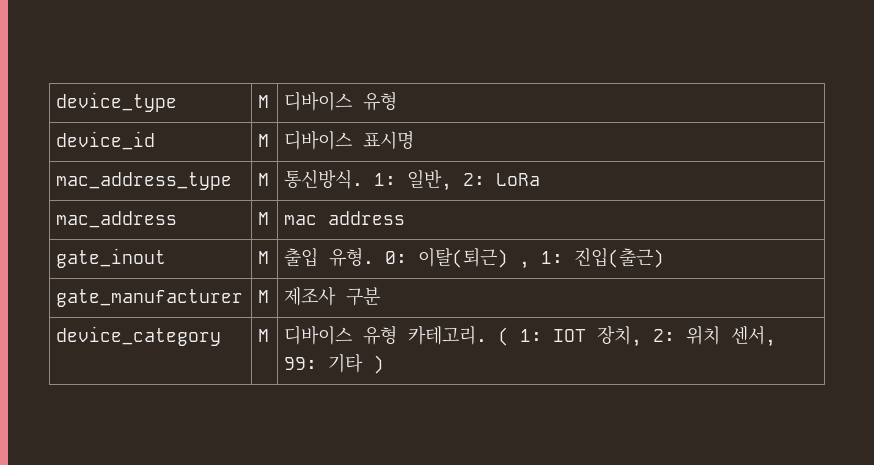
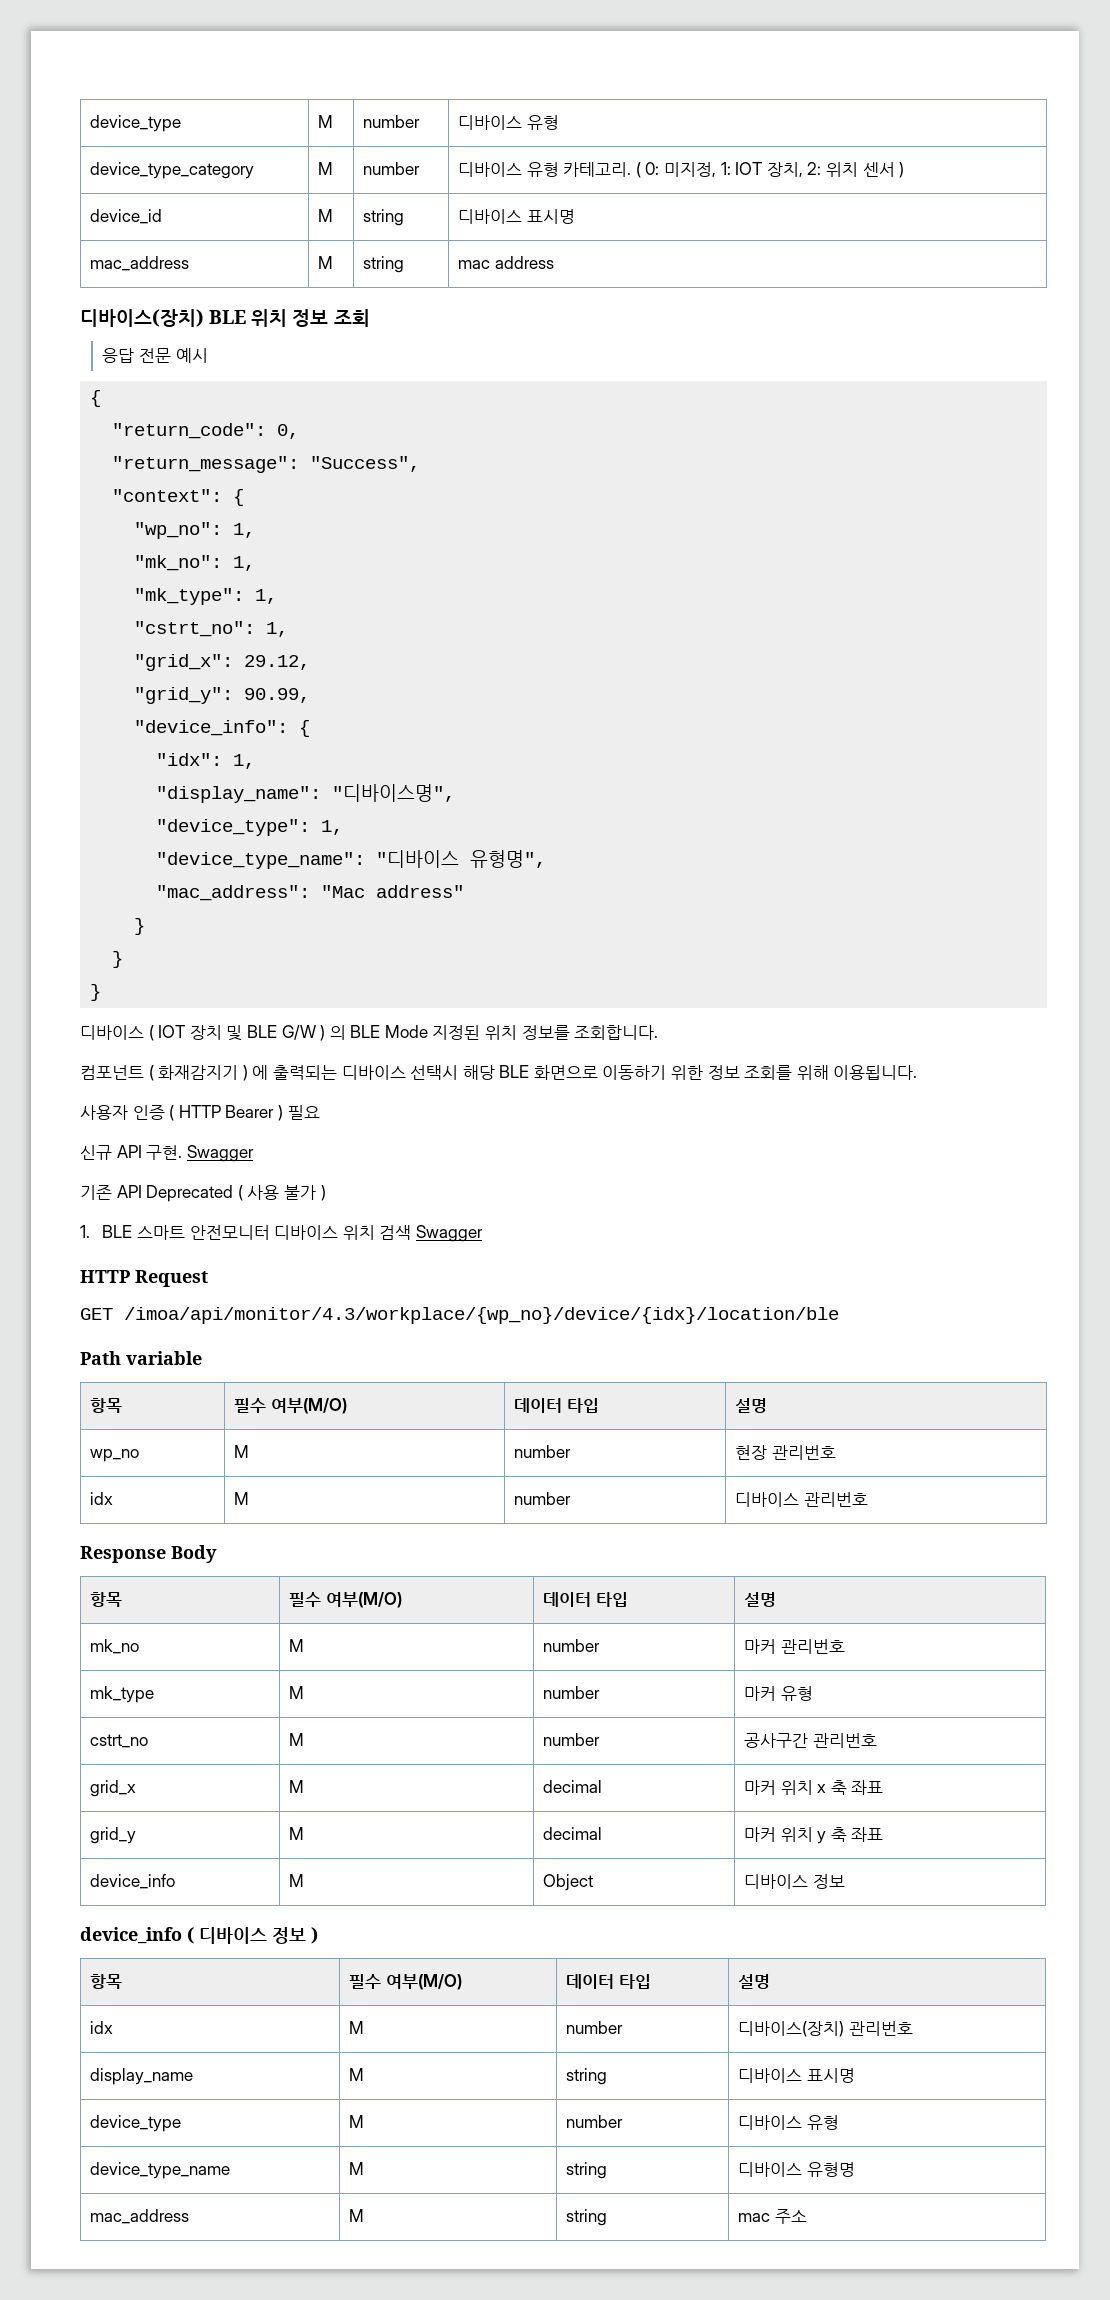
[56,92,178,112] [258,95,270,108] [284,91,398,111] device_type | M | 디바이스 유형 -> [90,115,182,132] [318,115,334,128] [363,115,421,128] [458,115,559,130] [90,162,255,179] [318,162,334,175] [363,162,421,175] [458,162,905,178] device_type | M | number | 디바이스 유형 // device_type_category | M | number | 디바이스 유형 카테고리. ( 0: 미지정, 1: IOT 장치, 2: 위치 센서 )
[284,130,415,150] [56,172,233,190] [258,173,270,186] [284,169,541,191] [56,211,178,228] [258,212,270,225] | 디바이스 표시명 // mac_address_type | M | 통신방식. 1: 일반, 2: LoRa // mac_address | M -> [363,209,405,226] [458,209,575,224] [90,256,190,271] [318,256,334,269] [363,256,405,273] | string | 디바이스 표시명 // mac_address | M | string
[56,248,167,268] [258,251,270,264] [284,247,665,269] [56,289,244,307] [258,290,270,303] [284,287,381,306] [56,326,222,346] [258,329,270,342] [284,325,777,347] [284,353,385,374] // gate_inout | M | 출입 유형. 0: 이탈(퇴근) , 1: 진입(출근) // gate_manufacturer | M | 제조사 구분 // device_category | M | 디바이스 유형 카테고리. ( 1: IOT 장치, 2: 위치 센서, 99: 기타 ) -> [80,309,370,327] [102,348,208,363] [90,390,102,407] [112,423,300,439] [112,456,421,473] [112,489,245,506] [134,522,256,539] [134,555,256,571] [134,588,278,605] [134,621,289,637] [134,654,311,671] [134,687,311,704] [134,720,311,737] [156,753,256,769] [156,784,456,803] [156,819,344,836] [156,850,547,869] [156,885,465,901] [134,918,146,935] [112,951,124,968] [90,984,102,1001] [80,1025,659,1041] [80,1065,918,1081] [80,1105,320,1121] [80,1145,254,1162] [80,1185,326,1202] [80,1225,483,1242] [80,1270,208,1287] [80,1307,839,1324] [80,1351,202,1365] [90,1398,123,1413] [234,1398,347,1414] [514,1398,599,1413] [735,1398,768,1413] [90,1449,140,1462] [234,1445,250,1458] [514,1445,572,1458] [735,1445,836,1460] [90,1492,114,1505] [234,1492,250,1505] [514,1492,572,1505] [735,1492,868,1507] [80,1545,217,1563] [90,1592,123,1607] [289,1592,402,1608] [543,1592,628,1607] [744,1592,777,1607] [90,1639,140,1654] [289,1639,305,1652] [543,1639,601,1652] [744,1639,845,1654] [90,1686,155,1703] [289,1686,305,1699] [543,1686,601,1699] [744,1686,813,1701] [90,1734,149,1748] [289,1733,305,1746] [543,1733,601,1746] [744,1733,877,1748] [90,1780,137,1797] [289,1780,305,1793] [543,1780,603,1793] [744,1780,884,1795] [90,1827,137,1844] [289,1827,305,1840] [543,1827,603,1840] [744,1827,884,1844] [90,1874,176,1889] [289,1874,305,1887] [543,1874,594,1891] [744,1874,845,1889] [80,1927,318,1944] [90,1974,123,1989] [349,1974,462,1990] [566,1974,651,1989] [738,1974,771,1989] [90,2021,114,2034] [349,2021,365,2034] [566,2021,624,2034] [738,2021,913,2037] [90,2068,194,2085] [349,2068,365,2081] [566,2068,608,2085] [738,2068,855,2083] [90,2115,182,2132] [349,2115,365,2128] [566,2115,624,2128] [738,2115,839,2130] [90,2162,231,2179] [349,2162,365,2175] [566,2162,608,2179] [738,2162,855,2177] [90,2209,190,2224] [349,2209,365,2222] [566,2209,608,2226] [738,2209,807,2224] // 디바이스(장치) BLE 위치 정보 조회 // 응답 전문 예시 // { // "return_code": 0, // "return_message": "Success", // "context": { // "wp_no": 1, // "mk_no": 1, // "mk_type": 1, // "cstrt_no": 1, // "grid_x": 29.12, // "grid_y": 90.99, // "device_info": { // "idx": 1, // "display_name": "디바이스명", // "device_type": 1, // "device_type_name": "디바이스 유형명", // "mac_address": "Mac address" // } // } // } // 디바이스 ( IOT 장치 및 BLE G/W ) 의 BLE Mode 지정된 위치 정보를 조회합니다. // 컴포넌트 ( 화재감지기 ) 에 출력되는 디바이스 선택시 해당 BLE 화면으로 이동하기 위한 정보 조회를 위해 이용됩니다. // 사용자 인증 ( HTTP Bearer ) 필요 // 신규 API 구현. Swagger // 기존 API Deprecated ( 사용 불가 ) // 1. BLE 스마트 안전모니터 디바이스 위치 검색 Swagger // HTTP Request // GET /imoa/api/monitor/4.3/workplace/{wp_no}/device/{idx}/location/ble // Path variable // 항목 | 필수 여부(M/O) | 데이터 타입 | 설명 // wp_no | M | number | 현장 관리번호 // idx | M | number | 디바이스 관리번호 // Response Body // 항목 | 필수 여부(M/O) | 데이터 타입 | 설명 // mk_no | M | number | 마커 관리번호 // mk_type | M | number | 마커 유형 // cstrt_no | M | number | 공사구간 관리번호 // grid_x | M | decimal | 마커 위치 x 축 좌표 // grid_y | M | decimal | 마커 위치 y 축 좌표 // device_info | M | Object | 디바이스 정보 // device_info ( 디바이스 정보 ) // 항목 | 필수 여부(M/O) | 데이터 타입 | 설명 // idx | M | number | 디바이스(장치) 관리번호 // display_name | M | string | 디바이스 표시명 // device_type | M | number | 디바이스 유형 // device_type_name | M | string | 디바이스 유형명 // mac_address | M | string | mac 주소

